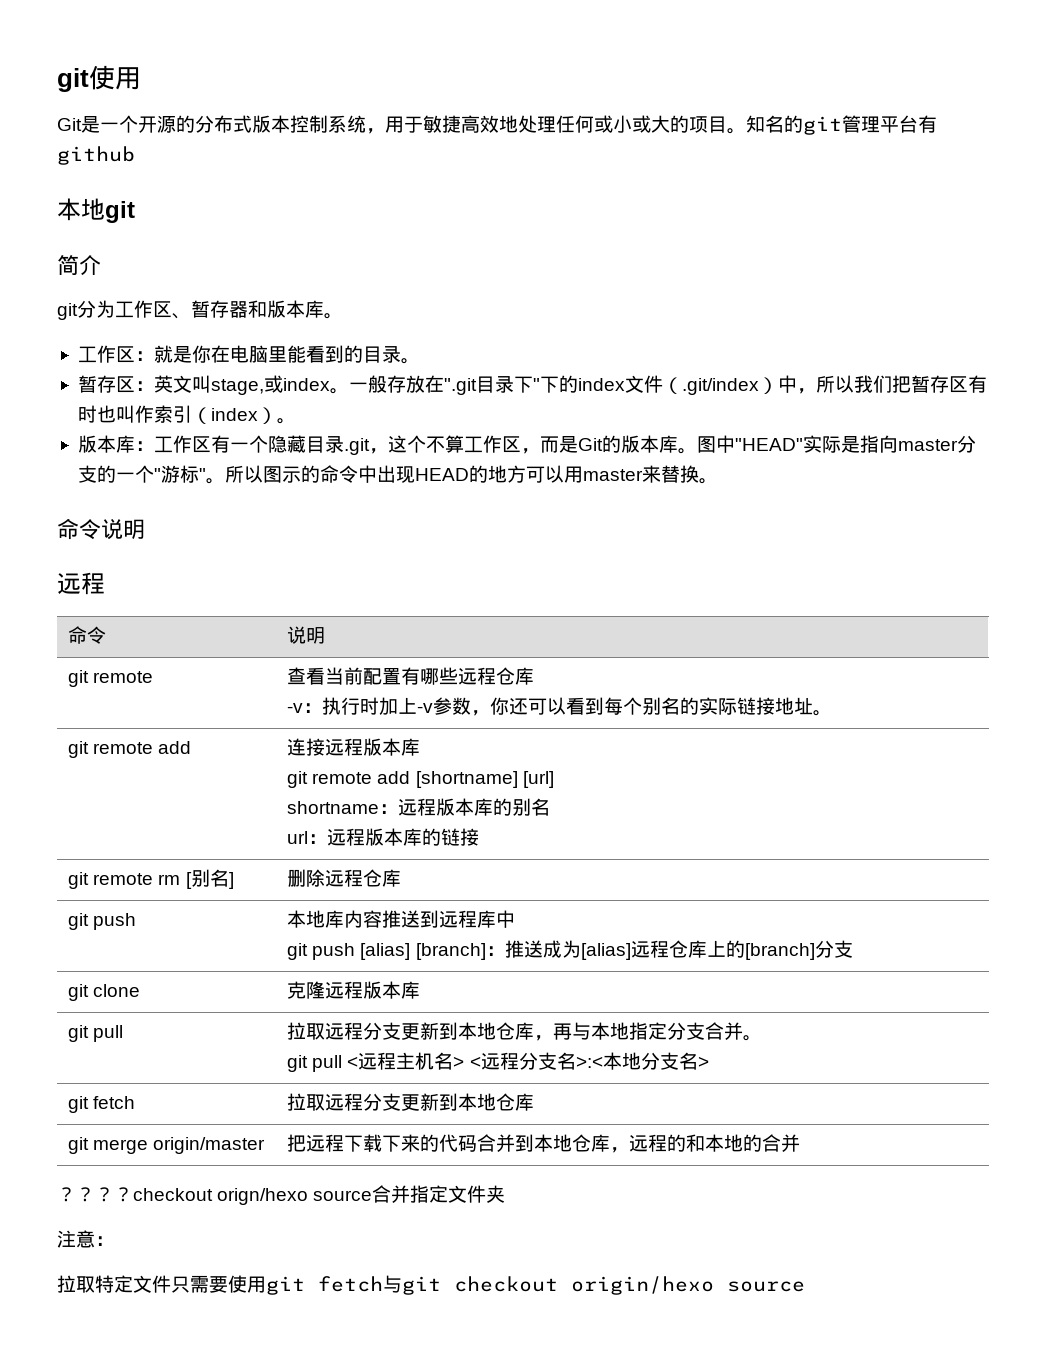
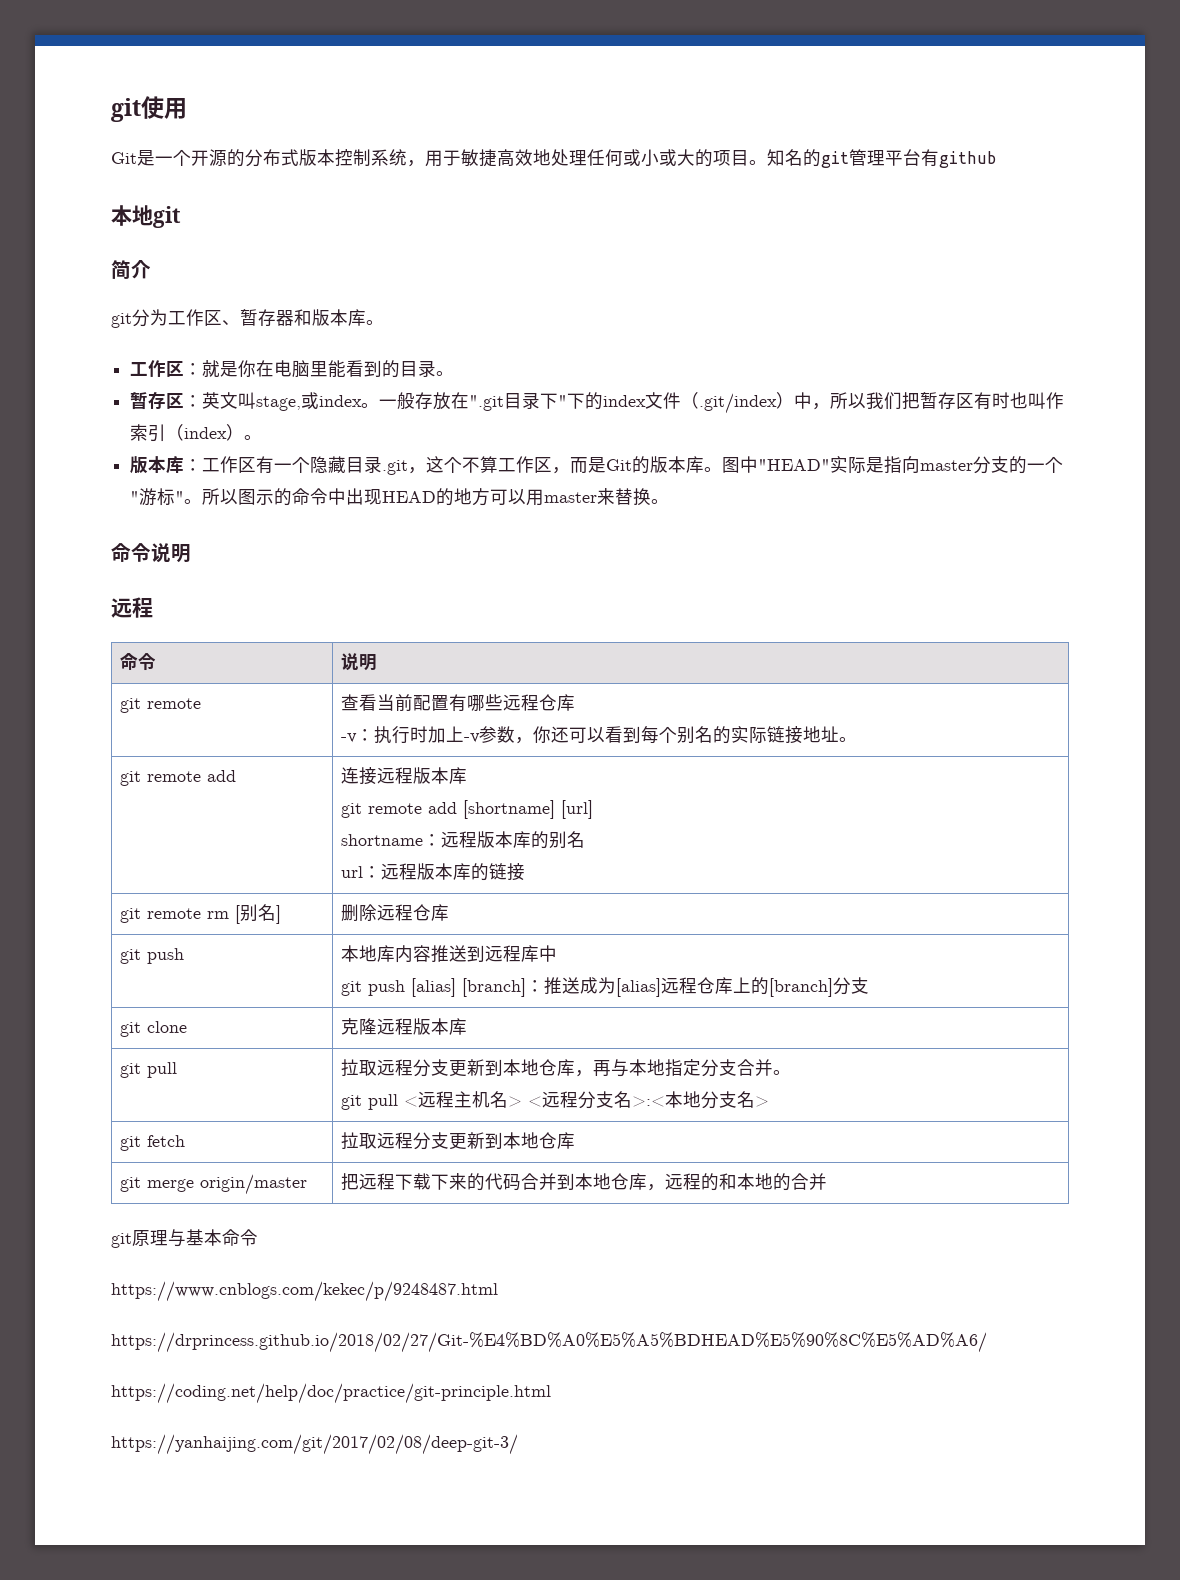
[57,1185,506,1205] [57,1230,114,1248] [57,1275,805,1295] ？？？？checkout orign/hexo source合并指定文件夹 // 注意： // 拉取特定文件只需要使用git fetch与git checkout origin/hexo source -> [111,1229,258,1248] [111,1281,498,1302] [111,1332,987,1353] [111,1383,551,1404] [111,1434,518,1455] git原理与基本命令 // https://www.cnblogs.com/kekec/p/9248487.html // https://drprincess.github.io/2018/02/27/Git-%E4%BD%A0%E5%A5%BDHEAD%E5%90%8C%E5%AD%A6/ // https://coding.net/help/doc/practice/git-principle.html // https://yanhaijing.com/git/2017/02/08/deep-git-3/

